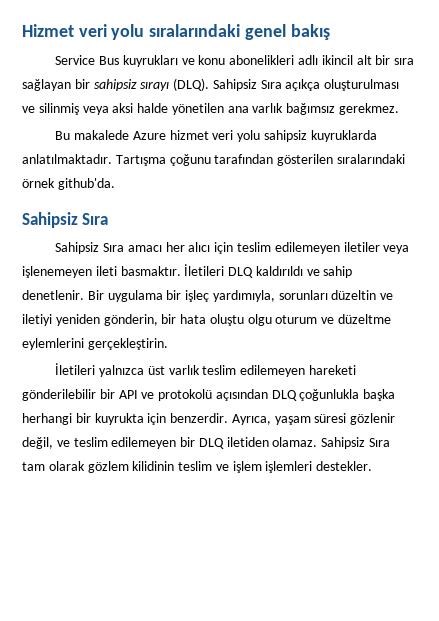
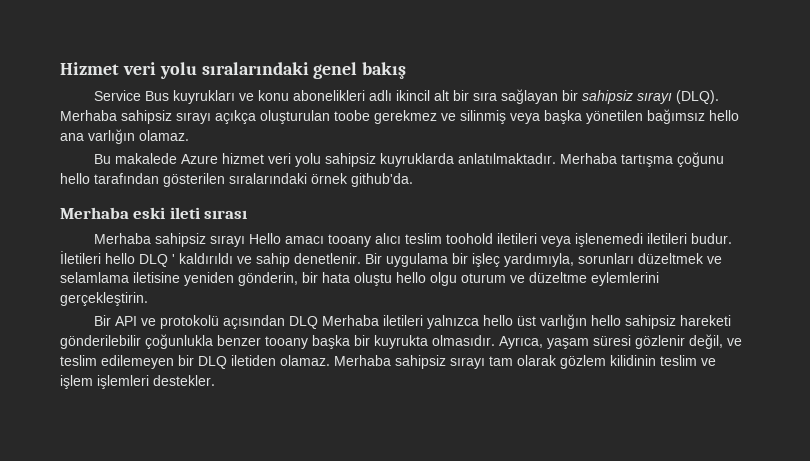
[212,79,400,91] [22,103,400,115] Sahipsiz Sıra açıkça oluşturulması ve silinmiş veya aksi halde yönetilen ana varlık bağımsız gerekmez. -> [60,109,739,124] [60,129,189,144] Merhaba sahipsiz sırayı açıkça oluşturulan toobe gerekmez ve silinmiş veya başka yönetilen bağımsız hello ana varlığın olamaz.
[115,154,211,166] Tartışma çoğunu -> [560,152,725,167] [60,173,90,184] Merhaba tartışma çoğunu hello
[22,212,109,228] [55,242,410,254] [22,264,254,278] Sahipsiz Sıra // Sahipsiz Sıra amacı her alıcı için teslim edilemeyen iletiler veya işlenemeyen ileti basmaktır. İletileri DLQ -> [60,207,248,219] [94,233,733,247] [60,251,175,267] Merhaba eski ileti sırası // Merhaba sahipsiz sırayı Hello amacı tooany alıcı teslim toohold iletileri veya işlenemedi iletileri budur. İletileri hello DLQ '
[331,290,394,300] [22,314,52,326] düzeltin ve iletiyi -> [638,253,722,264] [60,272,180,283] düzeltmek ve selamlama iletisine
(244, 320) none -> [396,272,426,283] hello
[55,363,357,377] [22,389,115,401] İletileri yalnızca üst varlık teslim edilemeyen hareketi gönderilebilir bir -> [94,315,112,326] Bir
[299,389,396,401] [22,413,229,425] çoğunlukla başka herhangi bir kuyrukta için benzerdir. -> [322,314,732,329] [60,334,495,349] Merhaba iletileri yalnızca hello üst varlığın hello sahipsiz hareketi gönderilebilir çoğunlukla benzer tooany başka bir kuyrukta olmasıdır.
[321,437,391,449] Sahipsiz Sıra -> [334,355,485,369] Merhaba sahipsiz sırayı

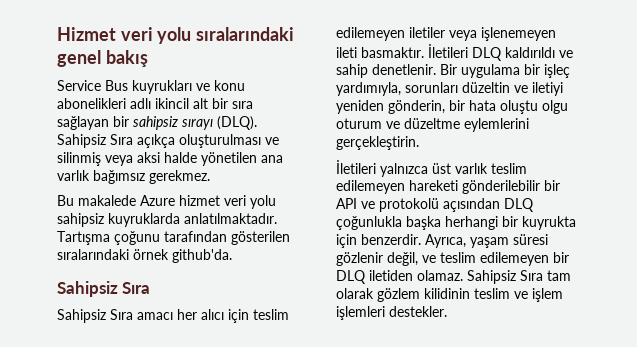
[60,109,739,124] [60,129,189,144] Merhaba sahipsiz sırayı açıkça oluşturulan toobe gerekmez ve silinmiş veya başka yönetilen bağımsız hello ana varlığın olamaz. -> [57,134,279,148] [57,152,283,166] [57,170,210,184] Sahipsiz Sıra açıkça oluşturulması ve silinmiş veya aksi halde yönetilen ana varlık bağımsız gerekmez.
[560,152,725,167] [60,173,90,184] Merhaba tartışma çoğunu hello -> [57,231,160,245] Tartışma çoğunu
[60,207,248,219] [94,233,733,247] [60,251,175,267] Merhaba eski ileti sırası // Merhaba sahipsiz sırayı Hello amacı tooany alıcı teslim toohold iletileri veya işlenemedi iletileri budur. İletileri hello DLQ ' -> [57,281,151,297] [57,309,289,323] [336,27,556,41] [336,44,502,61] Sahipsiz Sıra // Sahipsiz Sıra amacı her alıcı için teslim edilemeyen iletiler veya işlenemeyen ileti basmaktır. İletileri DLQ
[638,253,722,264] [60,272,180,283] düzeltmek ve selamlama iletisine -> [462,82,563,96] düzeltin ve iletiyi
[396,272,426,283] hello -> (538, 107) none
[94,315,112,326] Bir -> [336,160,527,177] [336,180,560,194] İletileri yalnızca üst varlık teslim edilemeyen hareketi gönderilebilir bir
[322,314,732,329] [60,334,495,349] Merhaba iletileri yalnızca hello üst varlığın hello sahipsiz hareketi gönderilebilir çoğunlukla benzer tooany başka bir kuyrukta olmasıdır. -> [336,216,576,230] [336,234,421,248] çoğunlukla başka herhangi bir kuyrukta için benzerdir.
[334,355,485,369] Merhaba sahipsiz sırayı -> [467,270,543,284] Sahipsiz Sıra

